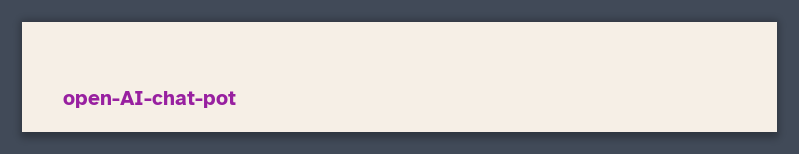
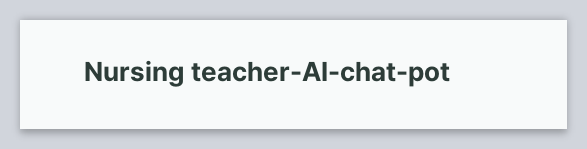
[63,91,236,108] open-AI-chat-pot -> [84,60,451,87] Nursing teacher-AI-chat-pot

